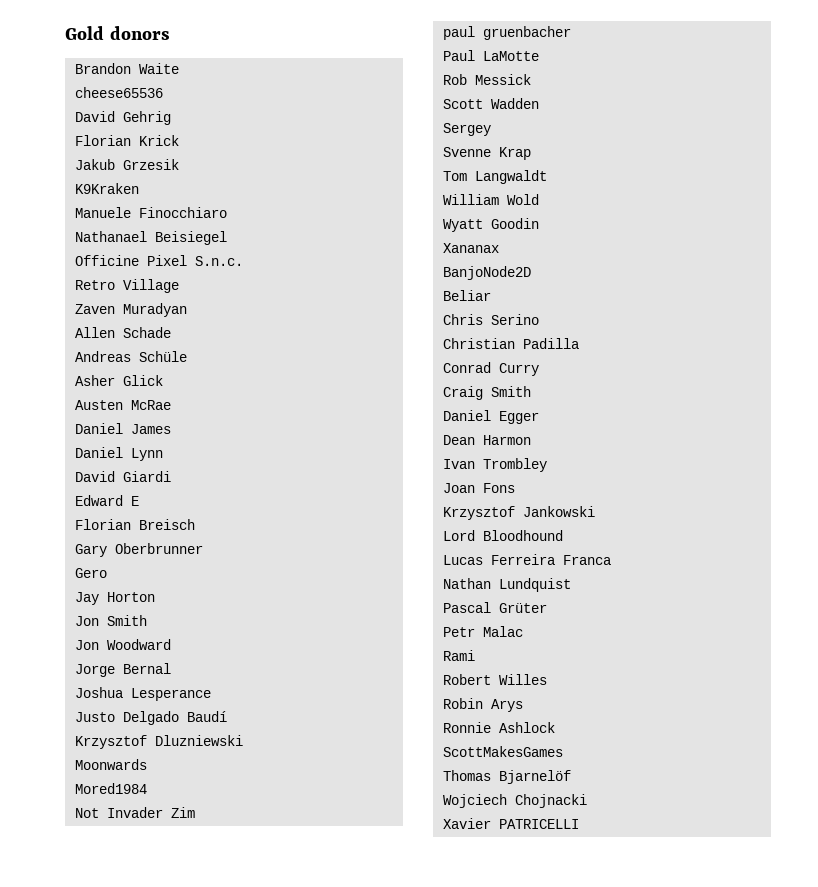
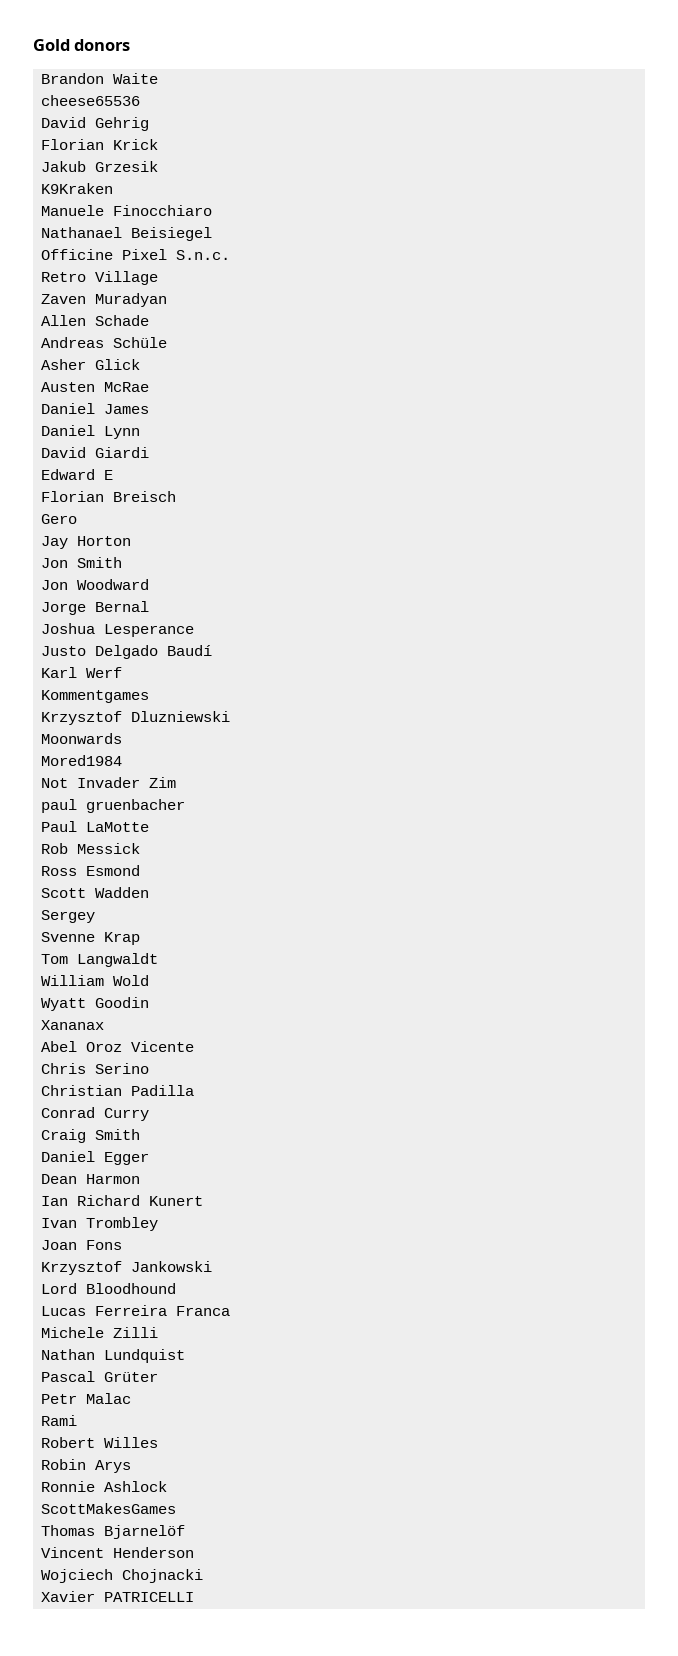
[74,543,203,557] // Gary Oberbrunner -> (177, 496) none
(227, 716) none -> [41,667,123,678] [41,690,150,703] // Karl Werf // Kommentgames
(531, 79) none -> [41,865,141,876] // Ross Esmond
[442,266,531,280] [442,290,491,301] BanjoNode2D // Beliar -> [41,1041,195,1052] Abel Oroz Vicente
(531, 440) none -> [41,1195,204,1206] // Ian Richard Kunert
(611, 560) none -> [41,1327,159,1338] // Michele Zilli
(571, 777) none -> [41,1547,195,1558] // Vincent Henderson

